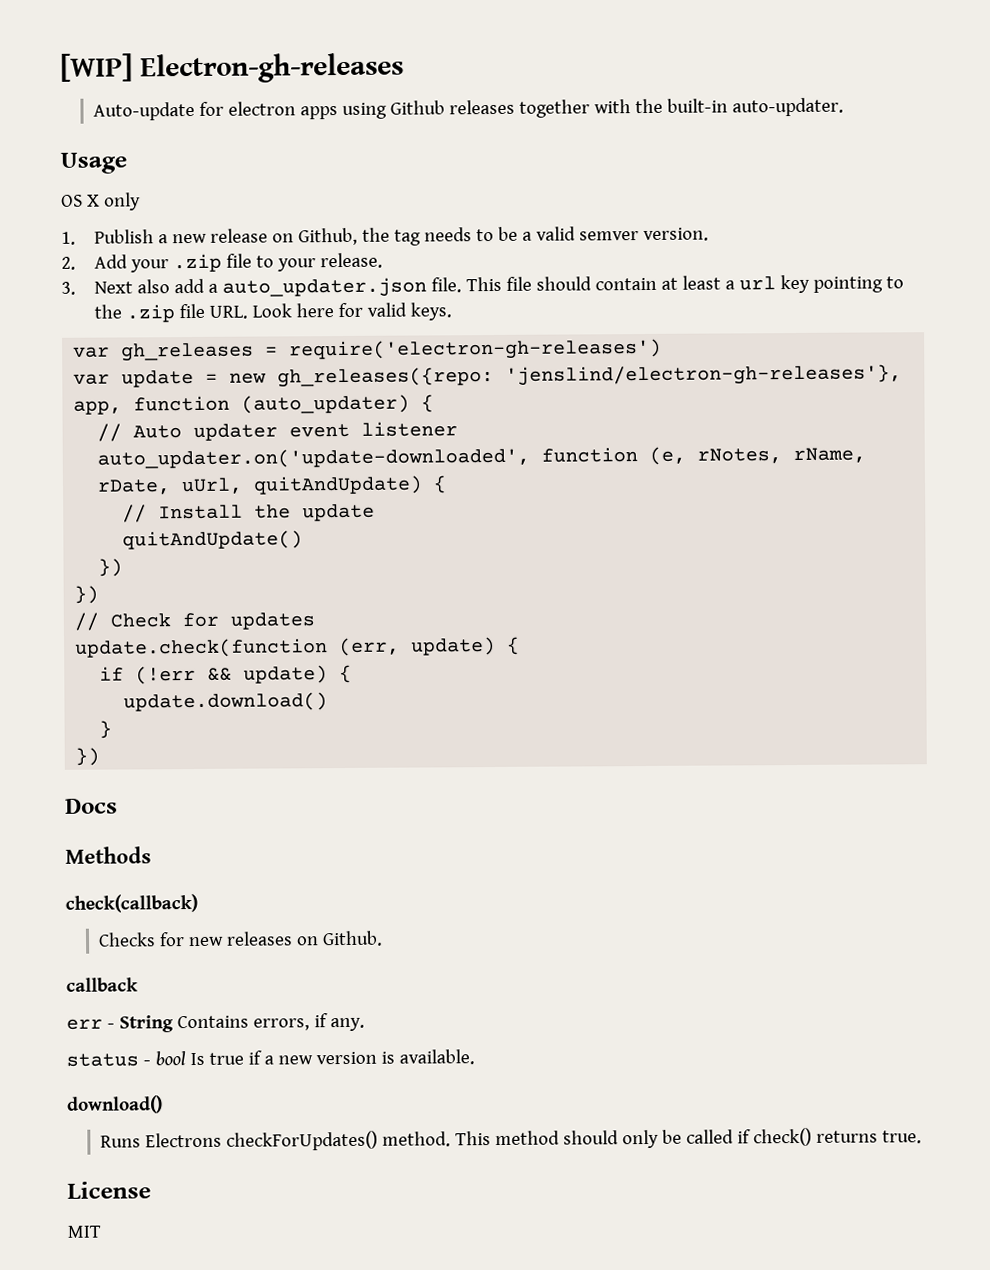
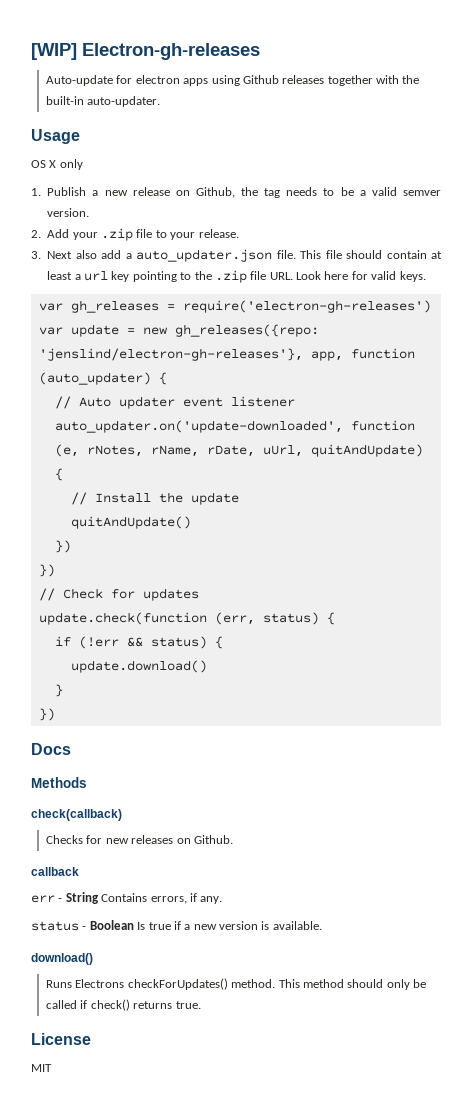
[411,636,497,656] update) -> [262,612,319,625] status)
[243,665,329,684] update) -> [150,636,207,649] status)
[154,1051,186,1066] bool -> [89,920,134,930] Boolean

